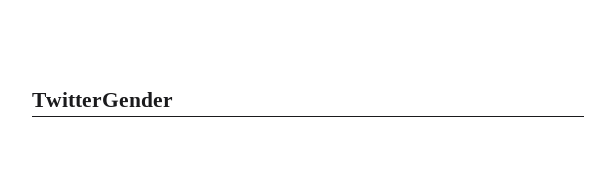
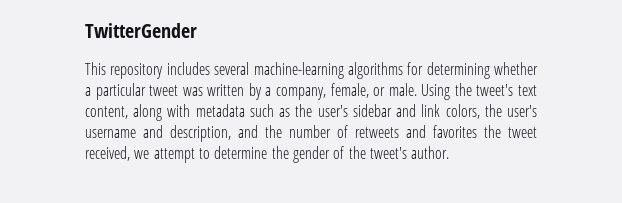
(173, 99) none -> [85,62,538,79] [85,83,537,100] [85,104,537,121] [85,125,537,142] [85,146,450,163] // This repository includes several machine-learning algorithms for determining whether a particular tweet was written by a company, female, or male. Using the tweet's text content, along with metadata such as the user's sidebar and link colors, the user's username and description, and the number of retweets and favorites the tweet received, we attempt to determine the gender of the tweet's author.

